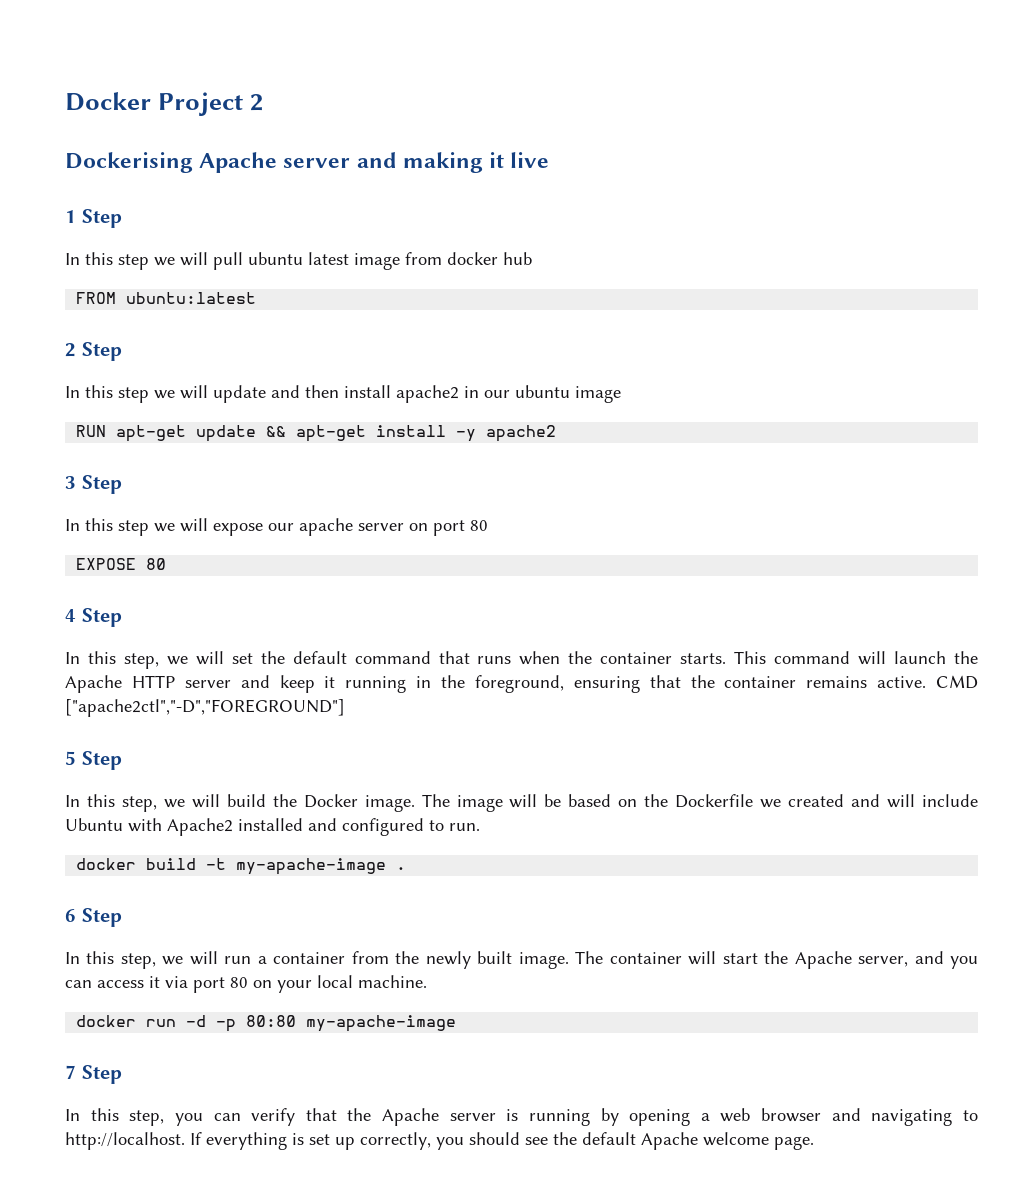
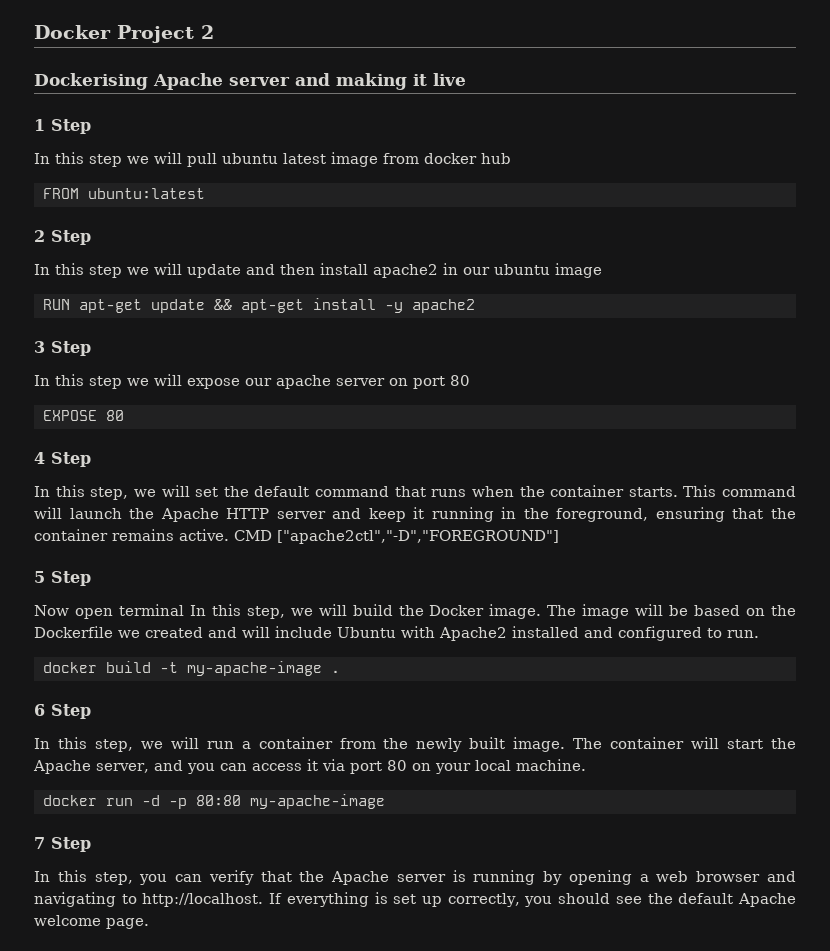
(122, 760) none -> [34,604,184,619] Now open terminal

